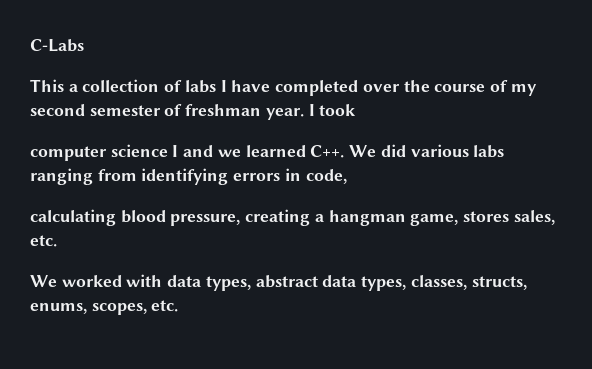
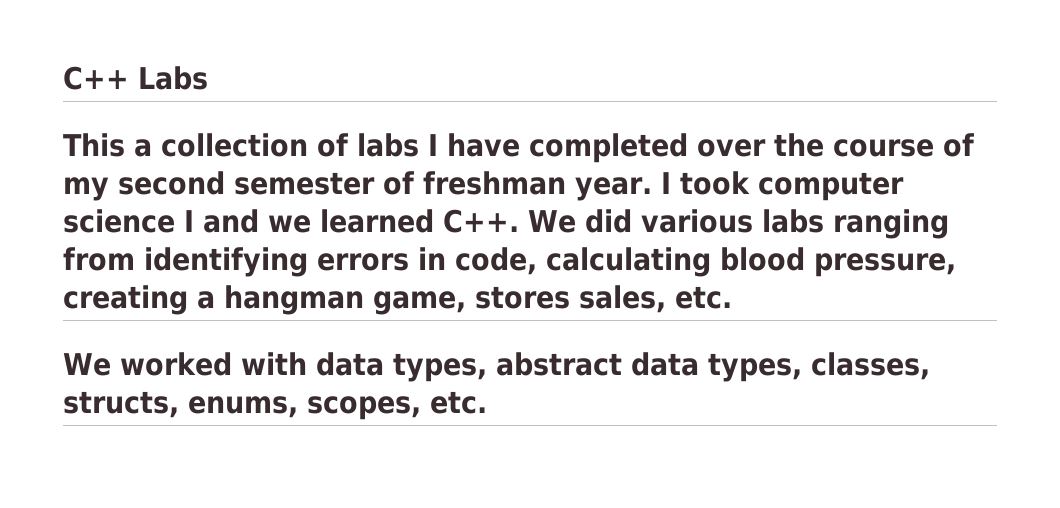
[30,39,84,52] C-Labs -> [63,66,208,90] C++ Labs
(357, 110) // -> (750, 183) none
(347, 176) // -> (537, 261) none

